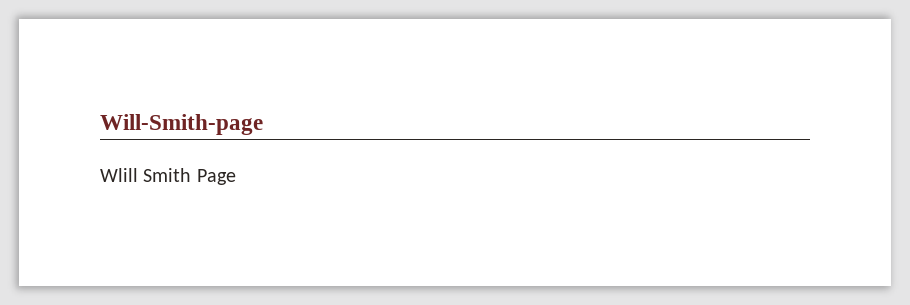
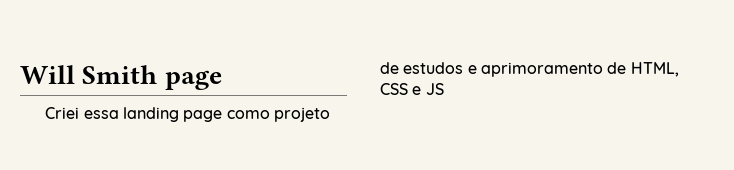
[100,114,263,135] [100,168,236,185] Will-Smith-page // Wlill Smith Page -> [20,65,222,90] [45,107,331,122] [380,62,679,77] [380,83,444,95] Will Smith page // Criei essa landing page como projeto de estudos e aprimoramento de HTML, CSS e JS

